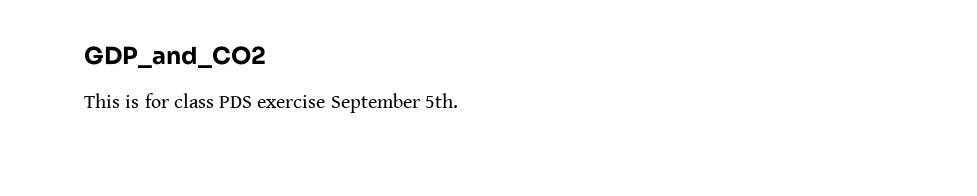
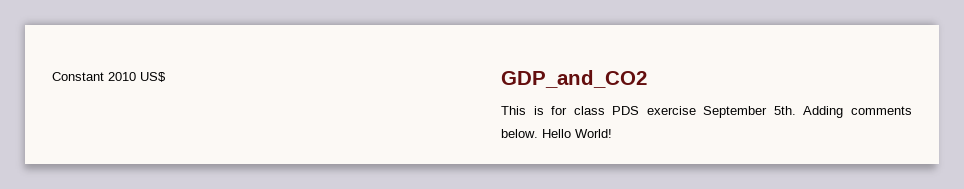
(84, 57) none -> [52,72,166,82] Constant 2010 US$ //
(458, 100) none -> [803,106,912,118] [501,129,612,138] Adding comments below. Hello World!

